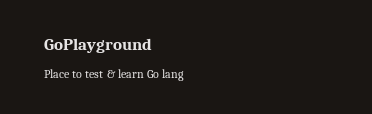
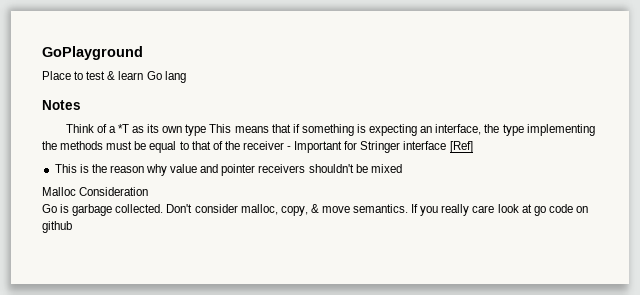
(185, 75) none -> [42,100,81,110] [65,124,595,136] [42,141,473,153] [54,164,402,176] [42,187,149,196] [42,204,588,216] [42,221,72,233] // Notes // Think of a *T as its own type This means that if something is expecting an interface, the type implementing the methods must be equal to that of the receiver - Important for Stringer interface [Ref] // This is the reason why value and pointer receivers shouldn't be mixed // Malloc Consideration // Go is garbage collected. Don't consider malloc, copy, & move semantics. If you really care look at go code on github

